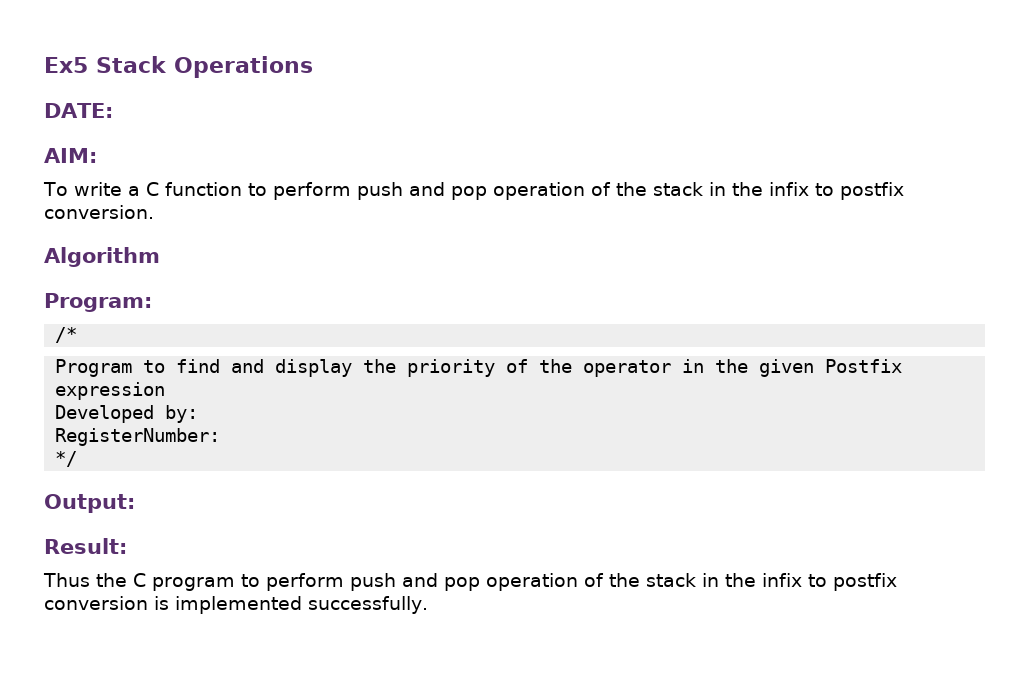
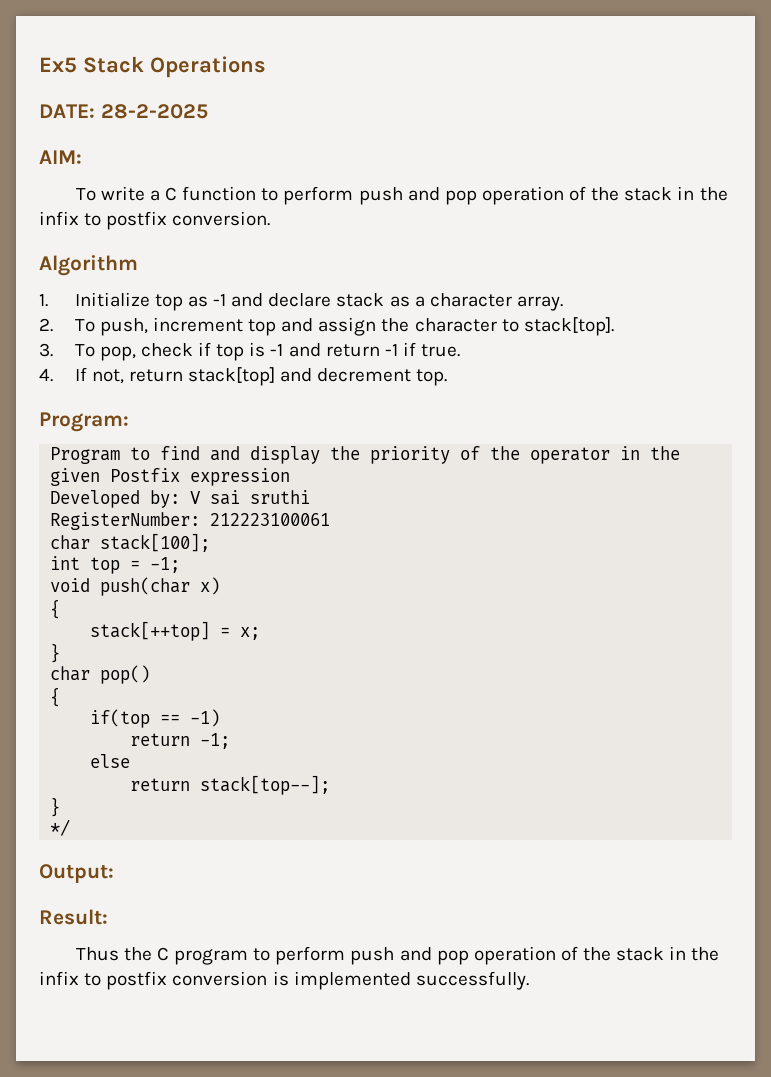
(113, 110) none -> [100,104,208,119] 28-2-2025
(160, 257) none -> [39,292,563,311] [39,317,614,336] [39,342,461,361] [39,367,448,386] // 1. Initialize top as -1 and declare stack as a character array. // 2. To push, increment top and assign the character to stack[top]. // 3. To pop, check if top is -1 and return -1 if true. // 4. If not, return stack[top] and decrement top.
[55,327,78,343] // /* -> (129, 422) none
[55,428,221,446] // RegisterNumber: -> [190,490,311,505] [50,512,331,530] [50,533,211,552] [50,556,181,574] [50,577,221,596] [50,599,61,619] [90,621,261,641] [50,643,61,663] [50,665,151,684] [50,687,61,707] [90,709,221,728] [130,733,231,749] [90,754,131,768] [130,775,331,795] [50,797,61,817] V sai sruthi // RegisterNumber: 212223100061 // char stack[100]; // int top = -1; // void push(char x) // { // stack[++top] = x; // } // char pop() // { // if(top == -1) // return -1; // else // return stack[top--]; // }

